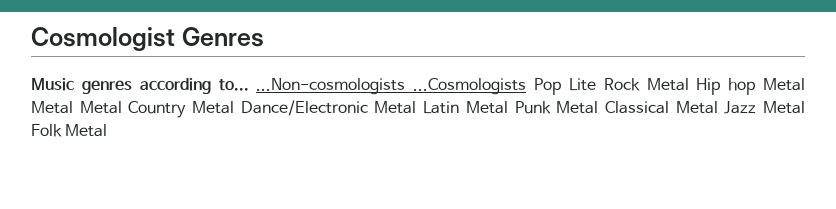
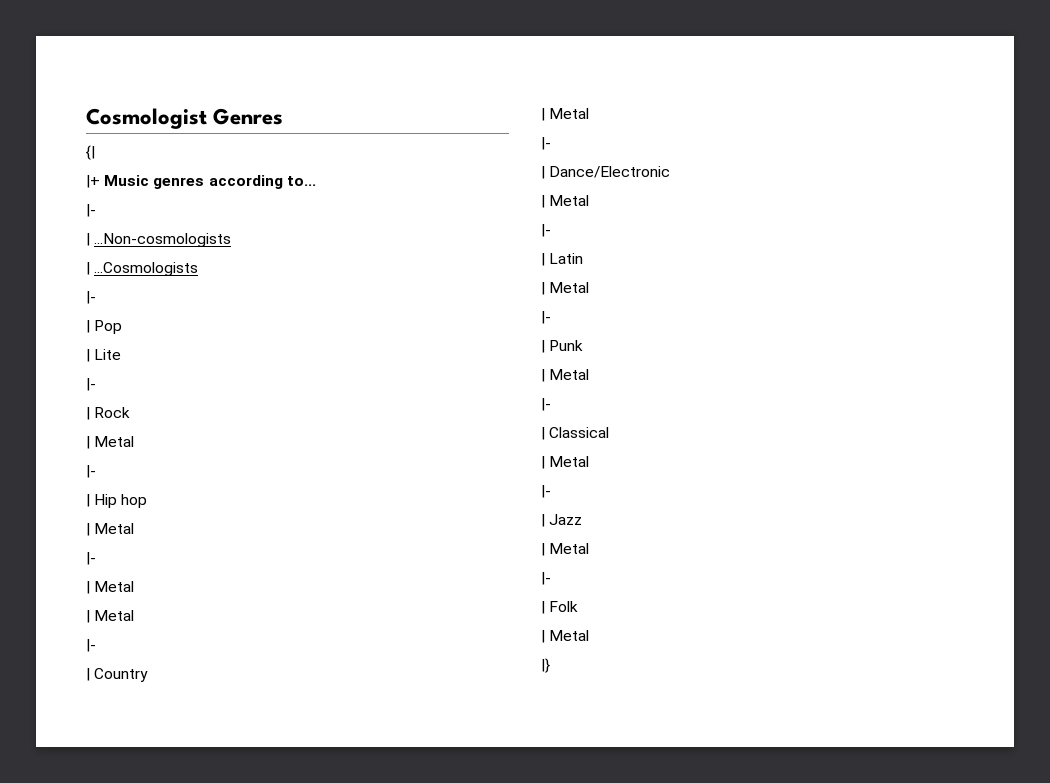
(264, 37) none -> [86,145,95,160] [86,175,100,188] {| // |+
(249, 85) none -> [86,204,96,217] [86,233,90,246] // |- // |
(406, 86) none -> [86,262,90,275] // |
(527, 86) none -> [86,291,96,304] [86,320,90,333] // |- // |
(561, 86) none -> [86,349,90,362] // |
(596, 84) none -> [86,378,96,391] [86,407,90,420] // |- // |
[646,78,689,91] Metal -> [86,436,135,449] [86,465,96,478] [86,494,90,507] // | Metal // |- // |
[763,78,806,91] [31,101,122,114] Metal Metal Metal -> [86,523,135,536] [86,552,96,565] [86,581,135,594] [86,610,135,623] [86,639,96,652] [86,668,90,681] // | Metal // |- // | Metal // | Metal // |- // |
[192,101,235,114] Metal -> [541,108,590,121] [541,137,551,150] [541,166,545,179] // | Metal // |- // |
[374,101,417,114] Metal -> [541,195,590,208] [541,224,551,237] [541,253,545,266] // | Metal // |- // |
[465,101,508,114] Metal -> [541,282,590,295] [541,311,551,324] [541,340,545,353] // | Metal // |- // |
[556,101,599,114] Metal -> [541,369,590,382] [541,398,551,411] [541,427,545,440] // | Metal // |- // |
[675,101,718,114] Metal -> [541,456,590,469] [541,485,551,498] [541,514,545,527] // | Metal // |- // |
[763,101,806,114] Metal -> [541,543,590,556] [541,572,551,585] [541,601,545,614] // | Metal // |- // |
[65,124,108,137] Metal -> [541,630,590,643] [541,658,550,673] // | Metal // |}

